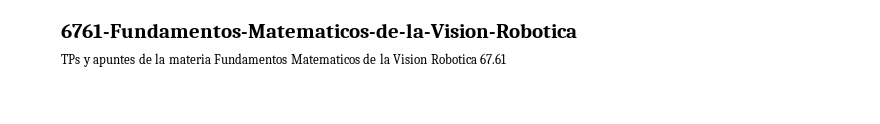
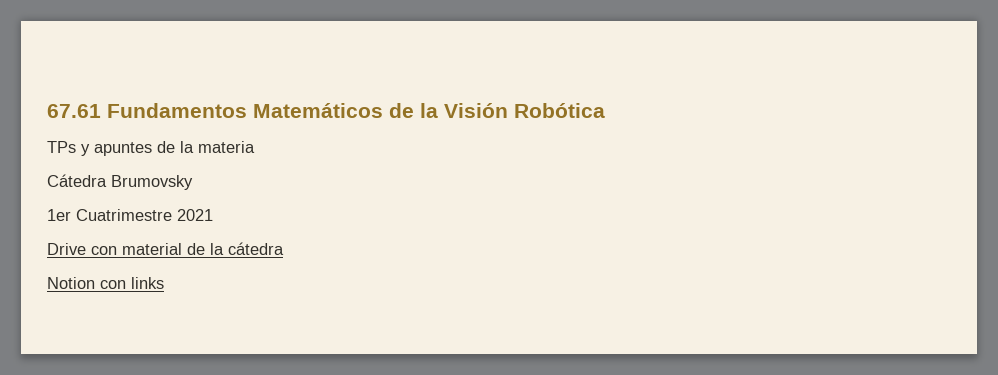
[61,23,577,38] 6761-Fundamentos-Matematicos-de-la-Vision-Robotica -> [47,103,605,118] 67.61 Fundamentos Matemáticos de la Visión Robótica
[214,53,507,64] Fundamentos Matematicos de la Vision Robotica 67.61 -> [47,174,193,190] [47,209,213,221] [47,242,284,255] [47,277,164,289] // Cátedra Brumovsky // 1er Cuatrimestre 2021 // Drive con material de la cátedra // Notion con links

